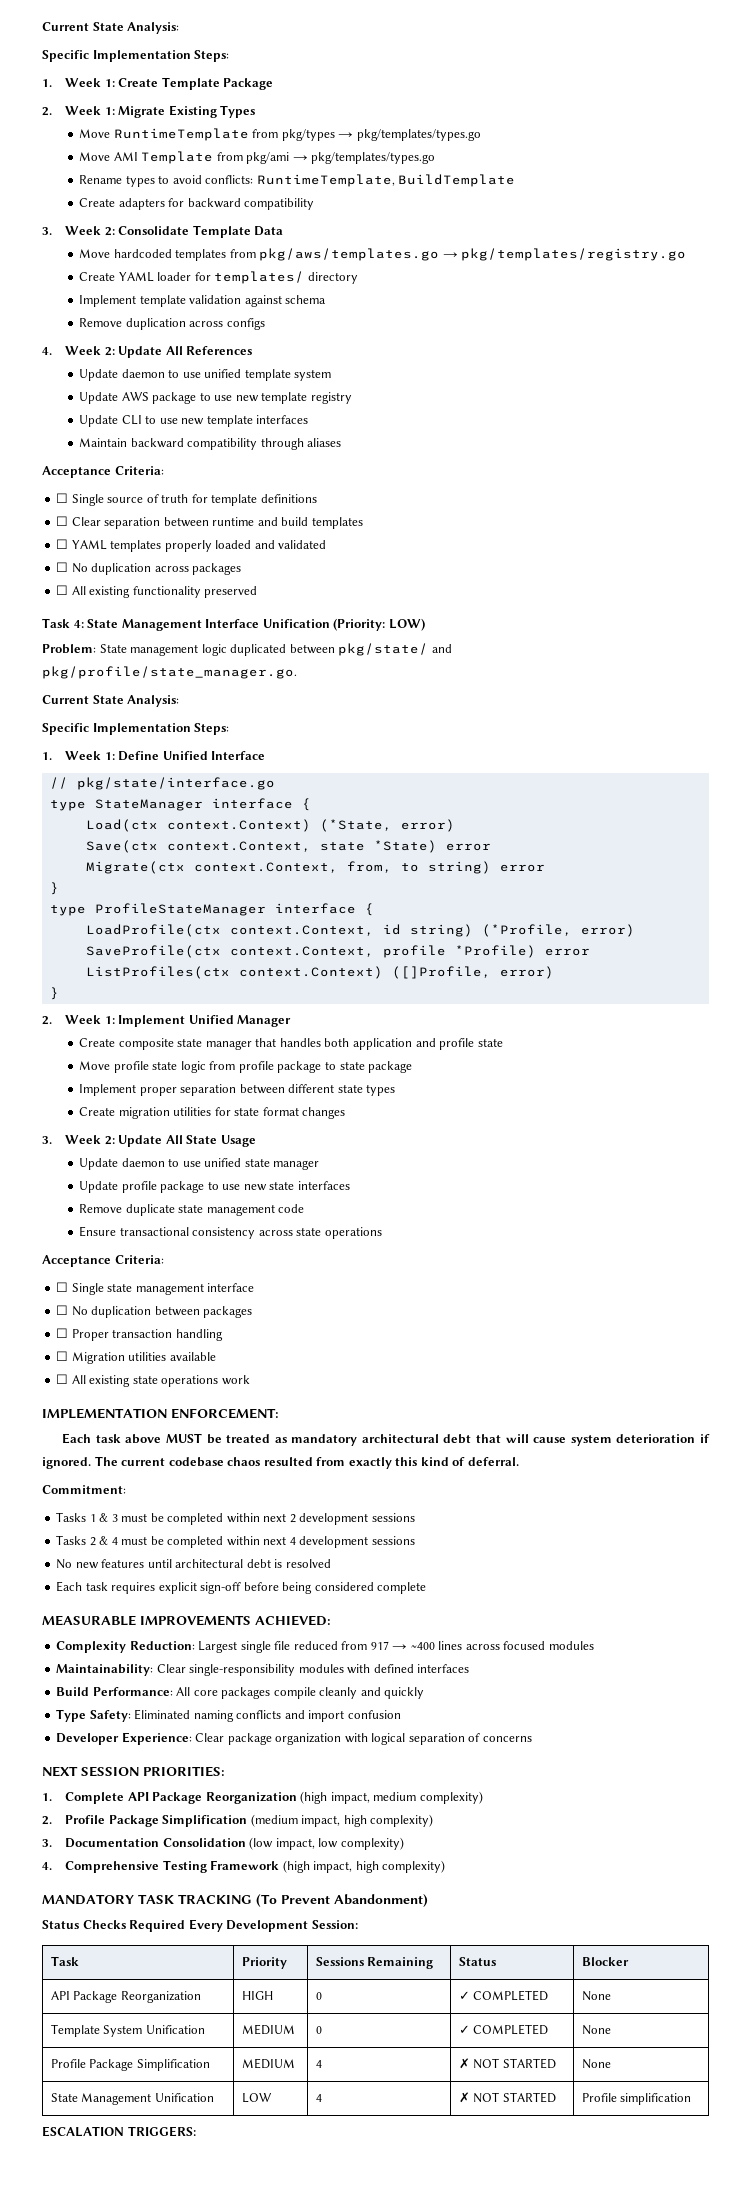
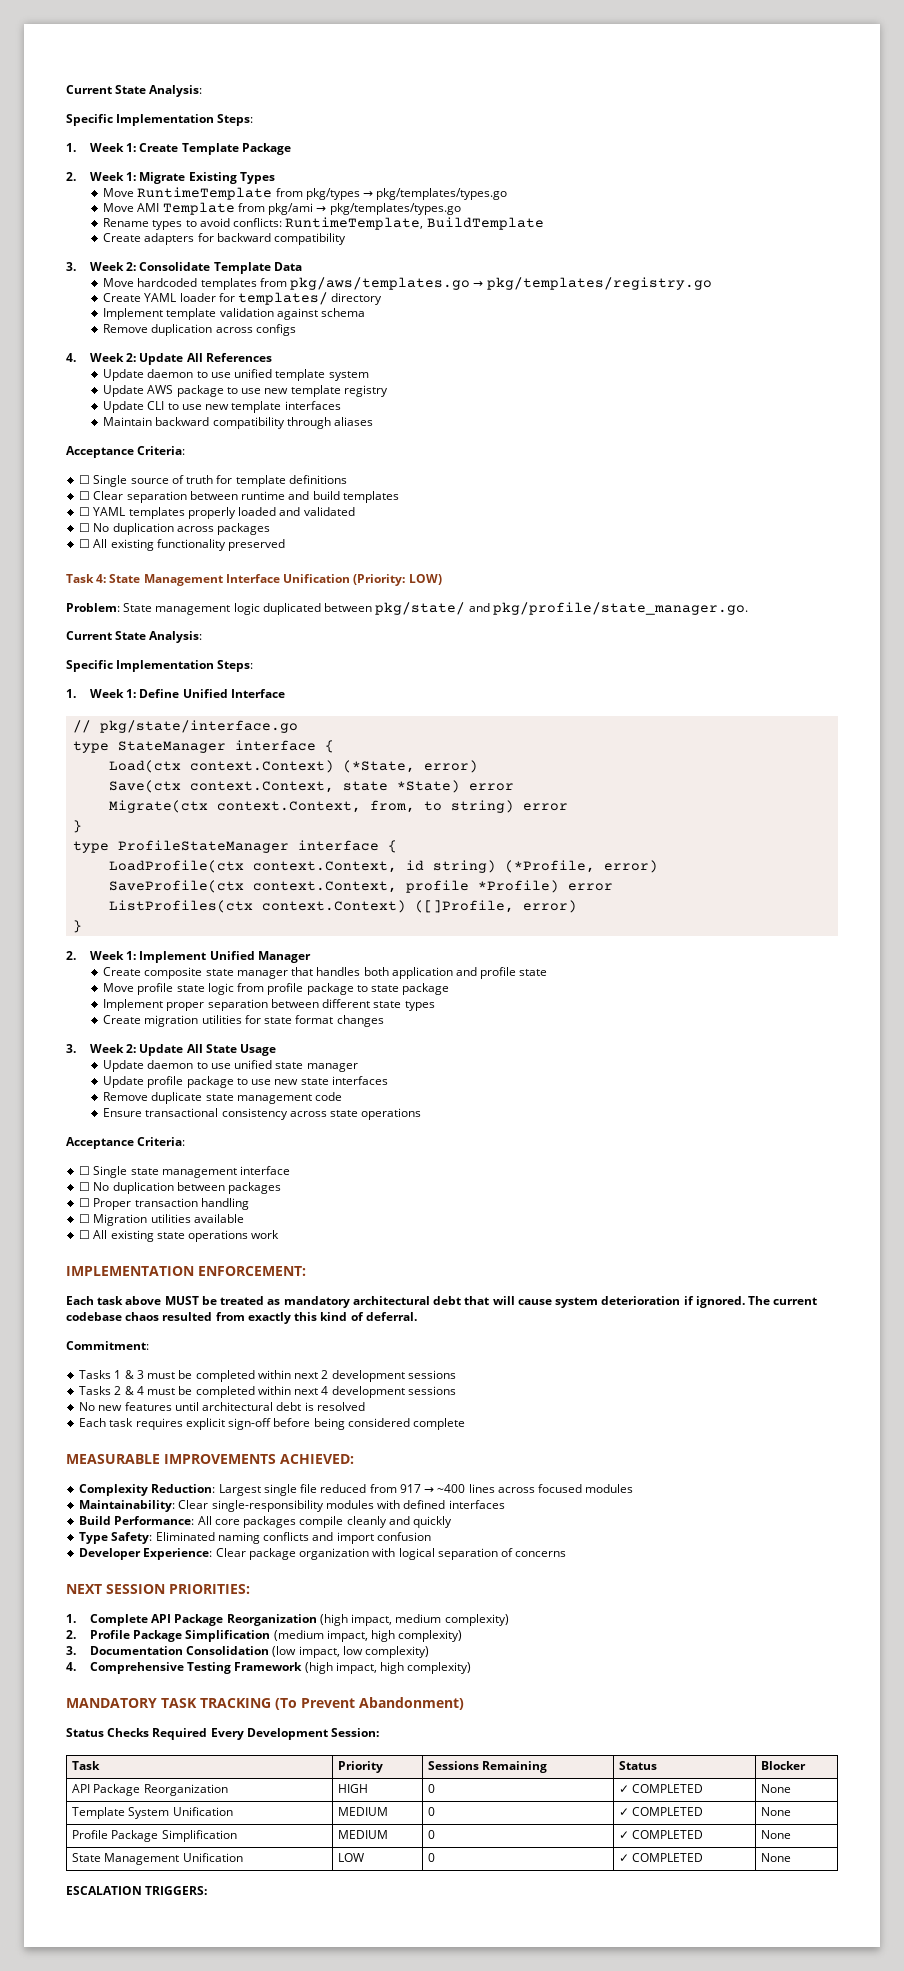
[315,2060,322,2068] [458,2058,556,2069] 4 | ✗ NOT STARTED -> [428,1830,436,1839] [619,1830,704,1839] 0 | ✓ COMPLETED
[315,2094,322,2102] [458,2092,556,2103] [581,2093,692,2105] 4 | ✗ NOT STARTED | Profile simplification -> [428,1853,436,1862] [619,1853,704,1862] [761,1853,792,1862] 0 | ✓ COMPLETED | None

